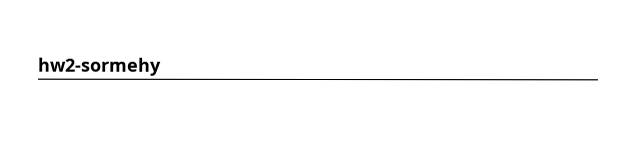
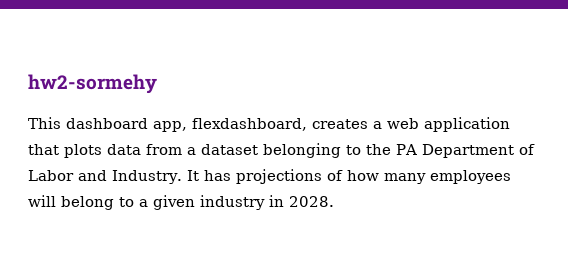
(162, 66) none -> [28,117,510,132] [28,143,535,158] [28,169,511,184] [28,195,334,210] // This dashboard app, flexdashboard, creates a web application that plots data from a dataset belonging to the PA Department of Labor and Industry. It has projections of how many employees will belong to a given industry in 2028.

